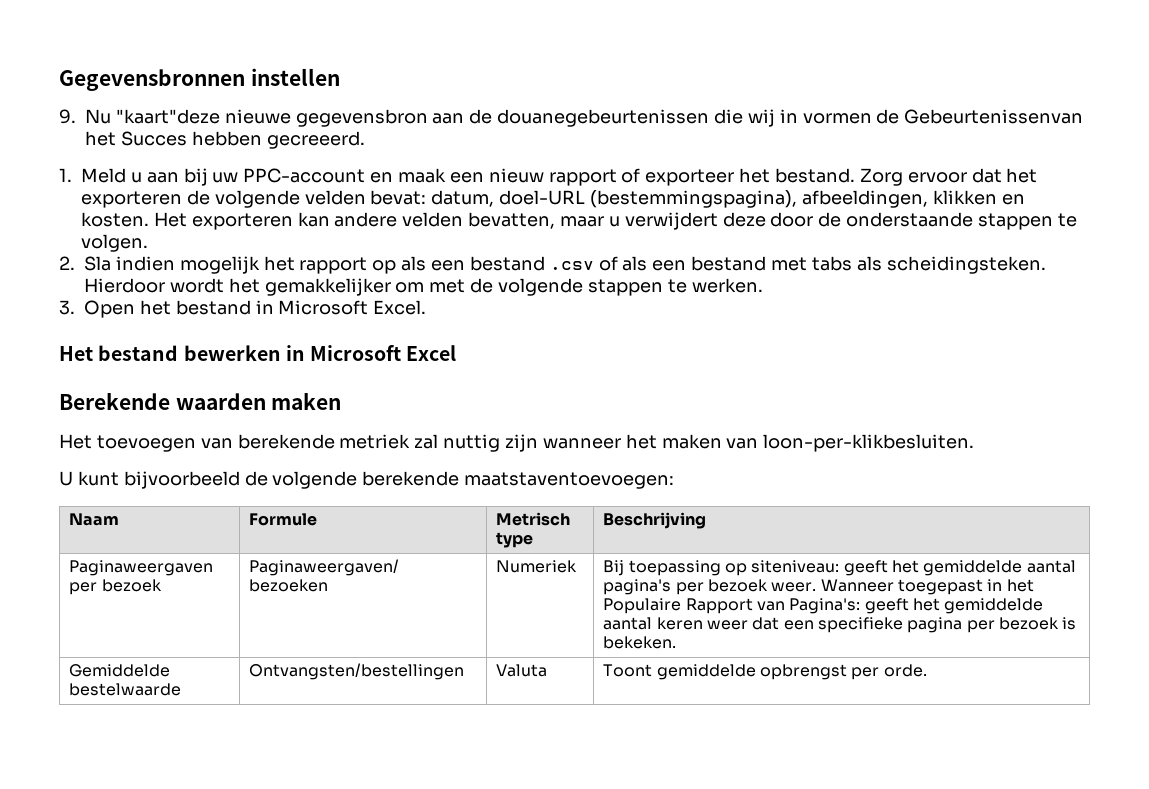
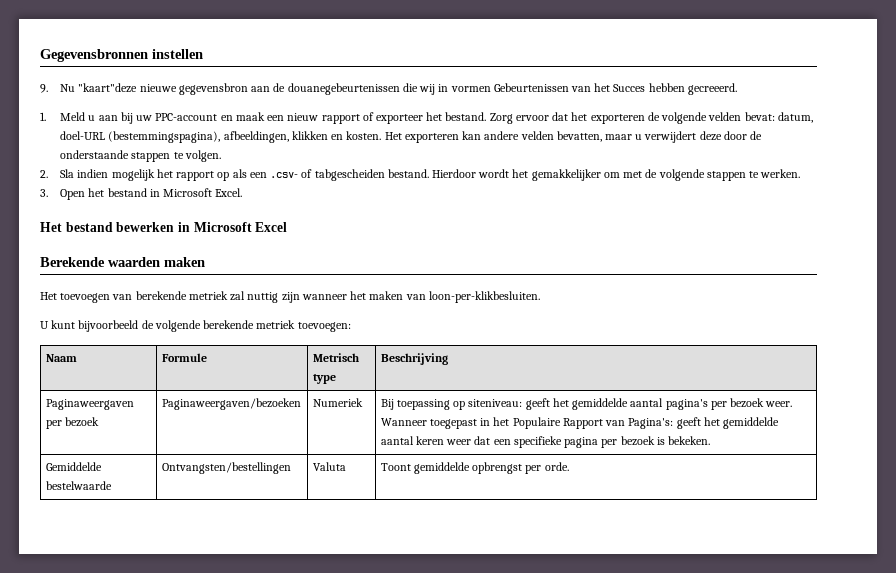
[876,109,1084,124] de Gebeurtenissenvan -> [493,83,591,92] Gebeurtenissen van
[469,256,1046,274] bestand .csv of als een bestand met tabs als scheidingsteken. -> [270,169,429,181] .csv- of tabgescheiden bestand.
[464,472,675,489] maatstaventoevoegen: -> [256,320,351,332] metriek toevoegen:

